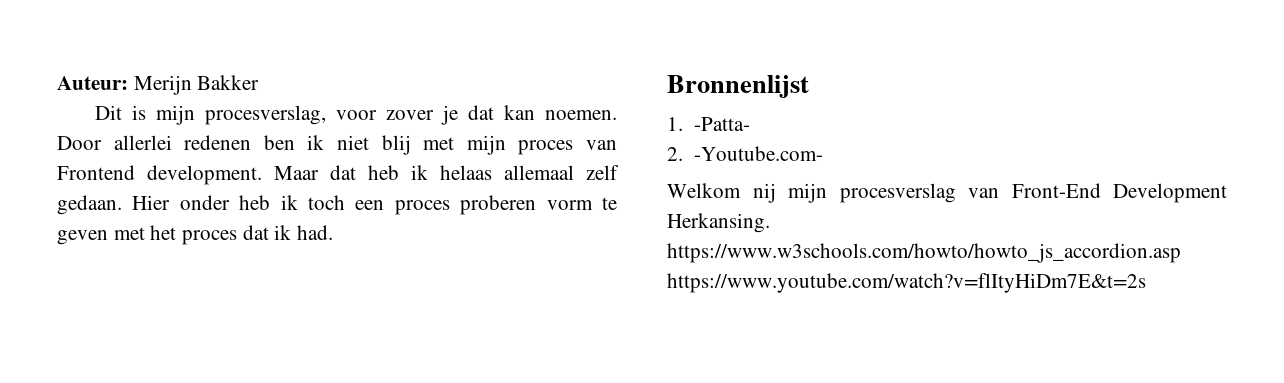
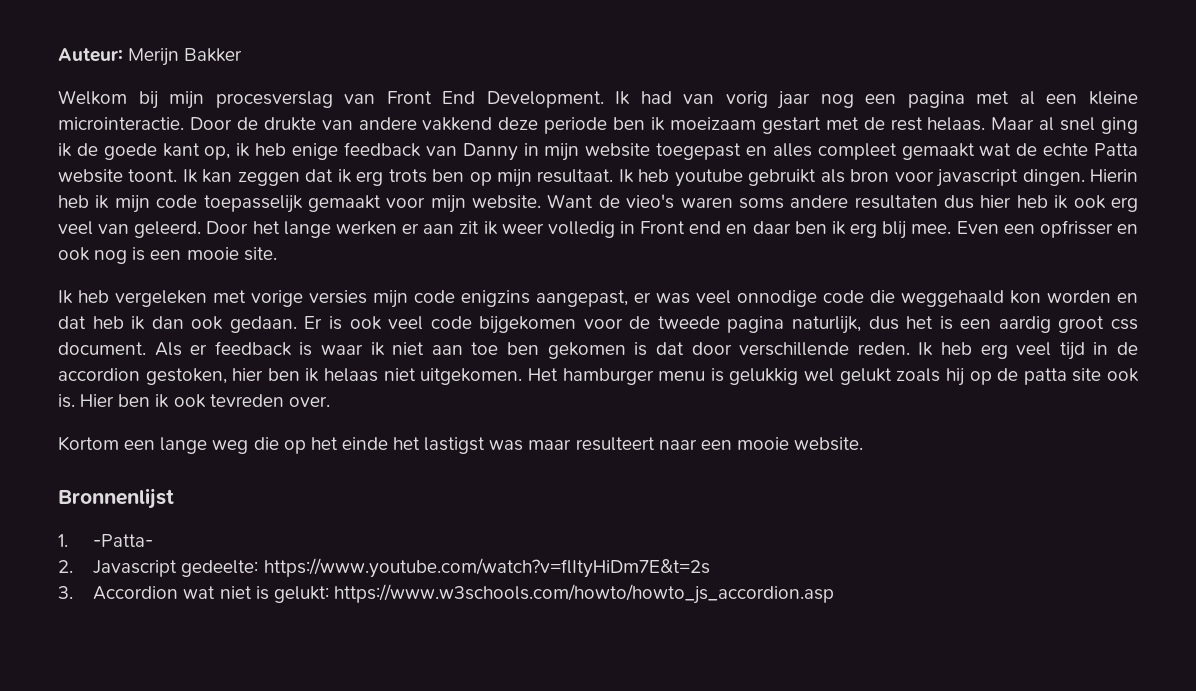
[95,105,617,125] [57,135,618,155] [57,165,619,185] [57,195,617,215] [57,225,334,245] [667,75,809,98] [667,117,751,131] [667,146,824,161] [667,183,1227,203] [667,213,770,233] [667,243,1181,263] [667,273,1146,293] Dit is mijn procesverslag, voor zover je dat kan noemen. Door allerlei redenen ben ik niet blij met mijn proces van Frontend development. Maar dat heb ik helaas allemaal zelf gedaan. Hier onder heb ik toch een proces proberen vorm te geven met het proces dat ik had. // Bronnenlijst // 1. -Patta- // 2. -Youtube.com- // Welkom nij mijn procesverslag van Front-End Development Herkansing. https://www.w3schools.com/howto/howto_js_accordion.asp https://www.youtube.com/watch?v=flItyHiDm7E&t=2s -> [58,90,1138,109] [58,117,1138,134] [58,142,1138,161] [58,169,1139,187] [58,194,1139,213] [58,220,1139,239] [58,247,277,264] [58,290,1138,308] [58,316,1139,334] [58,341,1138,360] [58,368,1139,386] [58,394,330,408] [58,436,864,454] [58,488,174,509] [58,534,154,547] [58,558,710,578] [58,584,834,604] Welkom bij mijn procesverslag van Front End Development. Ik had van vorig jaar nog een pagina met al een kleine microinteractie. Door de drukte van andere vakkend deze periode ben ik moeizaam gestart met de rest helaas. Maar al snel ging ik de goede kant op, ik heb enige feedback van Danny in mijn website toegepast en alles compleet gemaakt wat de echte Patta website toont. Ik kan zeggen dat ik erg trots ben op mijn resultaat. Ik heb youtube gebruikt als bron voor javascript dingen. Hierin heb ik mijn code toepasselijk gemaakt voor mijn website. Want de vieo's waren soms andere resultaten dus hier heb ik ook erg veel van geleerd. Door het lange werken er aan zit ik weer volledig in Front end en daar ben ik erg blij mee. Even een opfrisser en ook nog is een mooie site. // Ik heb vergeleken met vorige versies mijn code enigzins aangepast, er was veel onnodige code die weggehaald kon worden en dat heb ik dan ook gedaan. Er is ook veel code bijgekomen voor de tweede pagina naturlijk, dus het is een aardig groot css document. Als er feedback is waar ik niet aan toe ben gekomen is dat door verschillende reden. Ik heb erg veel tijd in de accordion gestoken, hier ben ik helaas niet uitgekomen. Het hamburger menu is gelukkig wel gelukt zoals hij op de patta site ook is. Hier ben ik ook tevreden over. // Kortom een lange weg die op het einde het lastigst was maar resulteert naar een mooie website. // Bronnenlijst // 1. -Patta- // 2. Javascript gedeelte: https://www.youtube.com/watch?v=flItyHiDm7E&t=2s // 3. Accordion wat niet is gelukt: https://www.w3schools.com/howto/howto_js_accordion.asp

